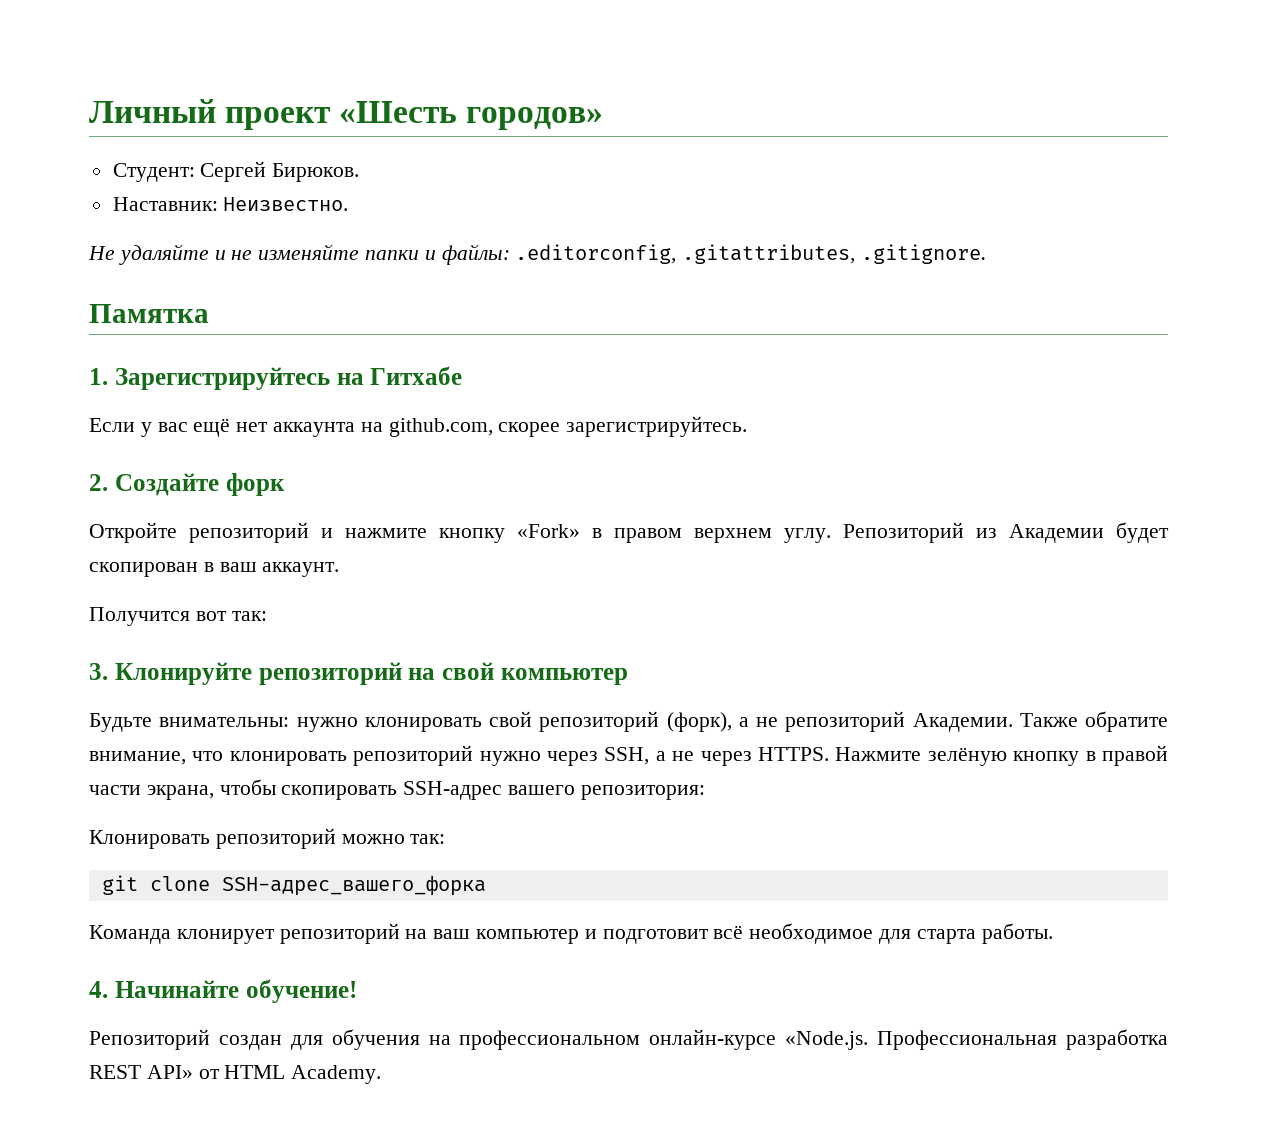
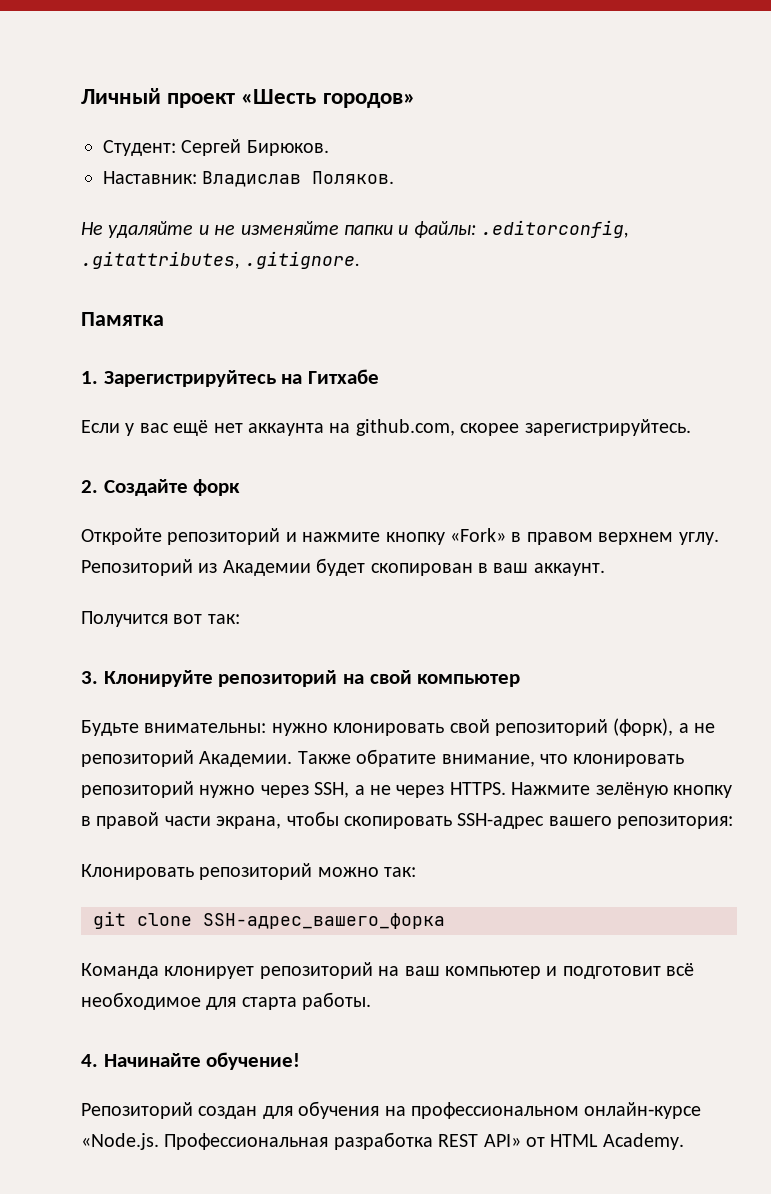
[223,197,349,211] Неизвестно. -> [202,171,395,187] Владислав Поляков.

